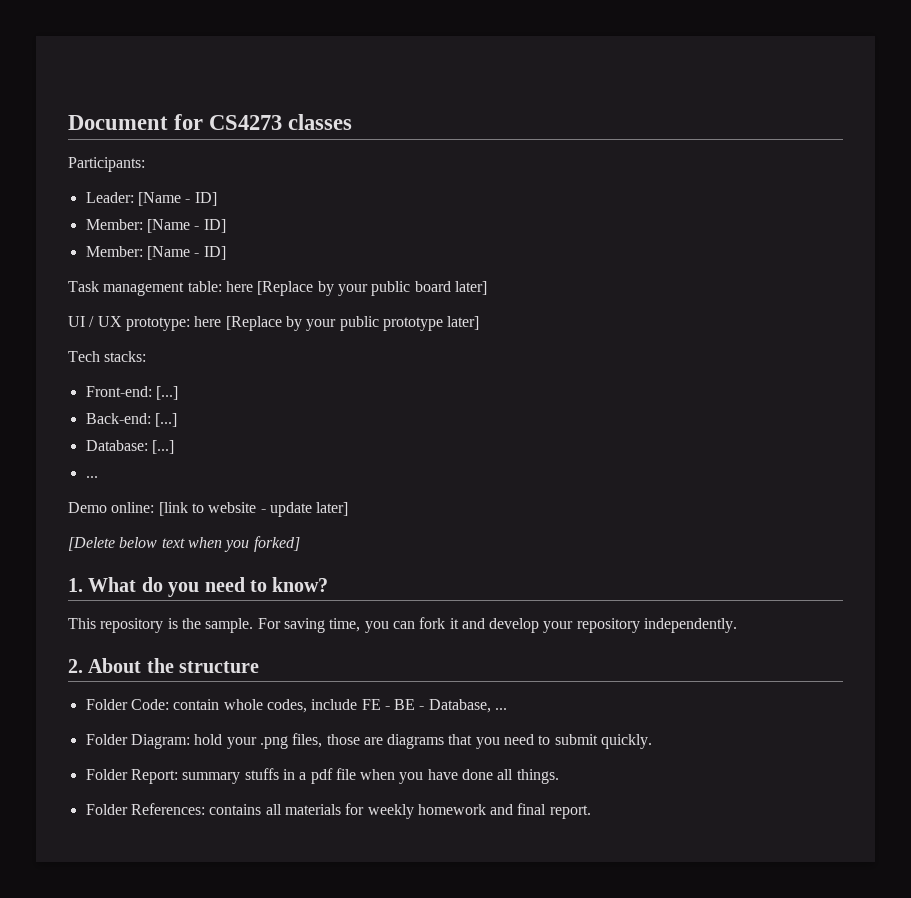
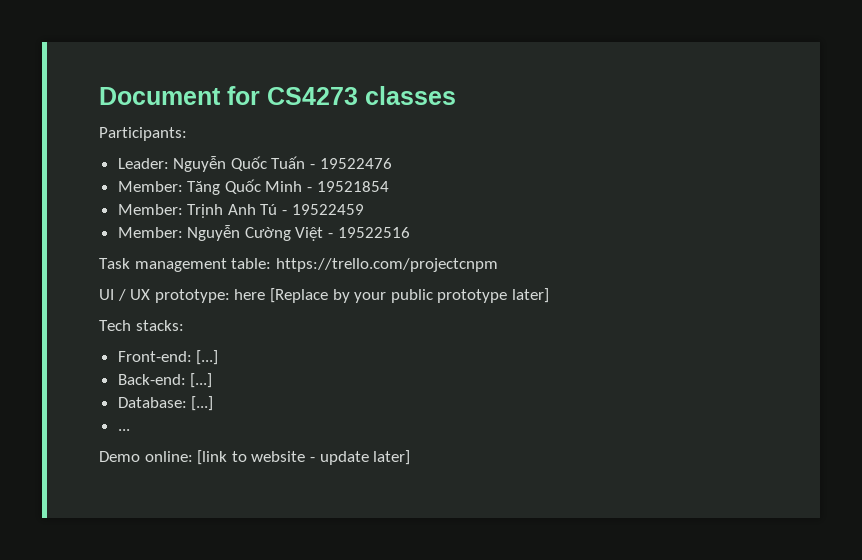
[137,192,217,206] [85,219,226,233] [85,246,226,260] [68,281,487,296] [Name - ID] // Member: [Name - ID] // Member: [Name - ID] // Task management table: here [Replace by your public board later] -> [173,156,392,172] [117,179,389,195] [117,204,364,218] [117,225,410,241] [99,258,498,272] Nguyễn Quốc Tuấn - 19522476 // Member: Tăng Quốc Minh - 19521854 // Member: Trịnh Anh Tú - 19522459 // Member: Nguyễn Cường Việt - 19522516 // Task management table: https://trello.com/projectcnpm
[68,536,300,552] [68,577,329,597] [68,617,738,633] [68,658,260,673] [85,699,508,713] [85,733,653,749] [85,768,559,784] [85,803,591,819] // [Delete below text when you forked] // 1. What do you need to know? // This repository is the sample. For saving time, you can fork it and develop your repository independently. // 2. About the structure // Folder Code: contain whole codes, include FE - BE - Database, ... // Folder Diagram: hold your .png files, those are diagrams that you need to submit quickly. // Folder Report: summary stuffs in a pdf file when you have done all things. // Folder References: contains all materials for weekly homework and final report. -> (411, 457) none

